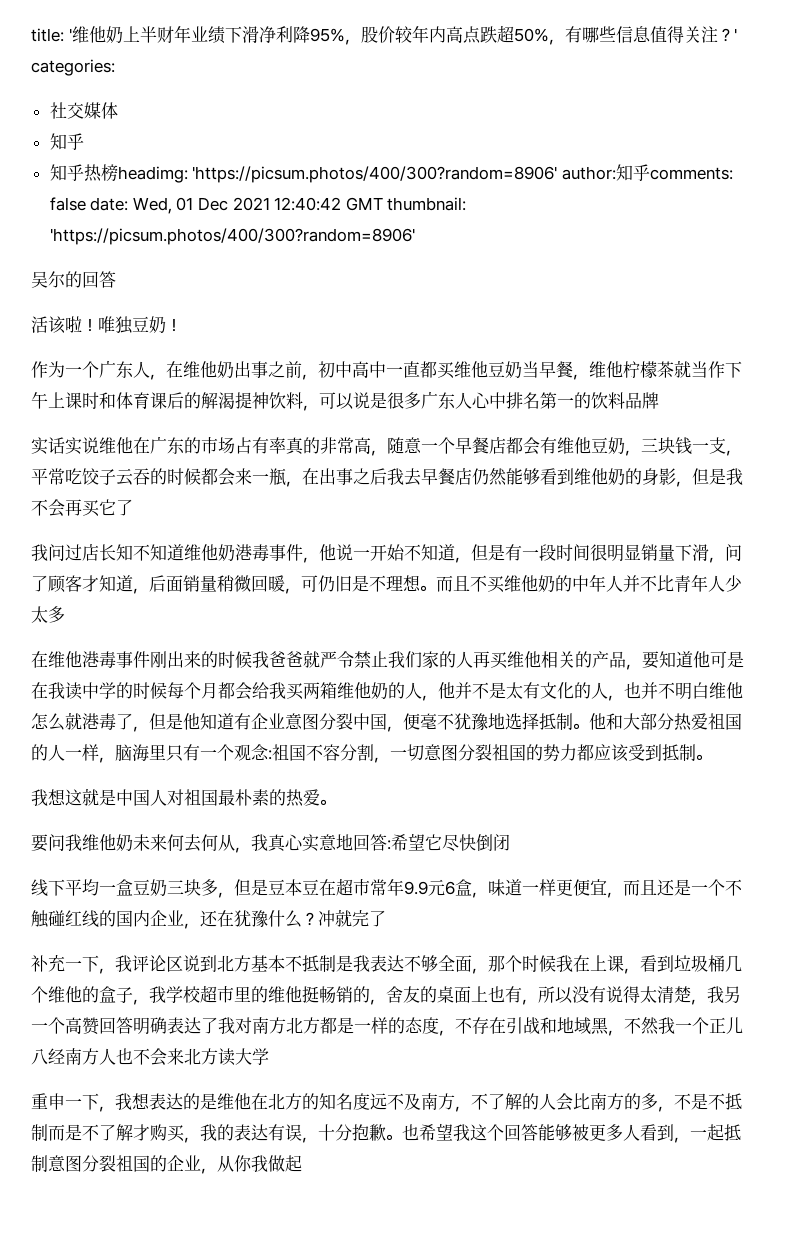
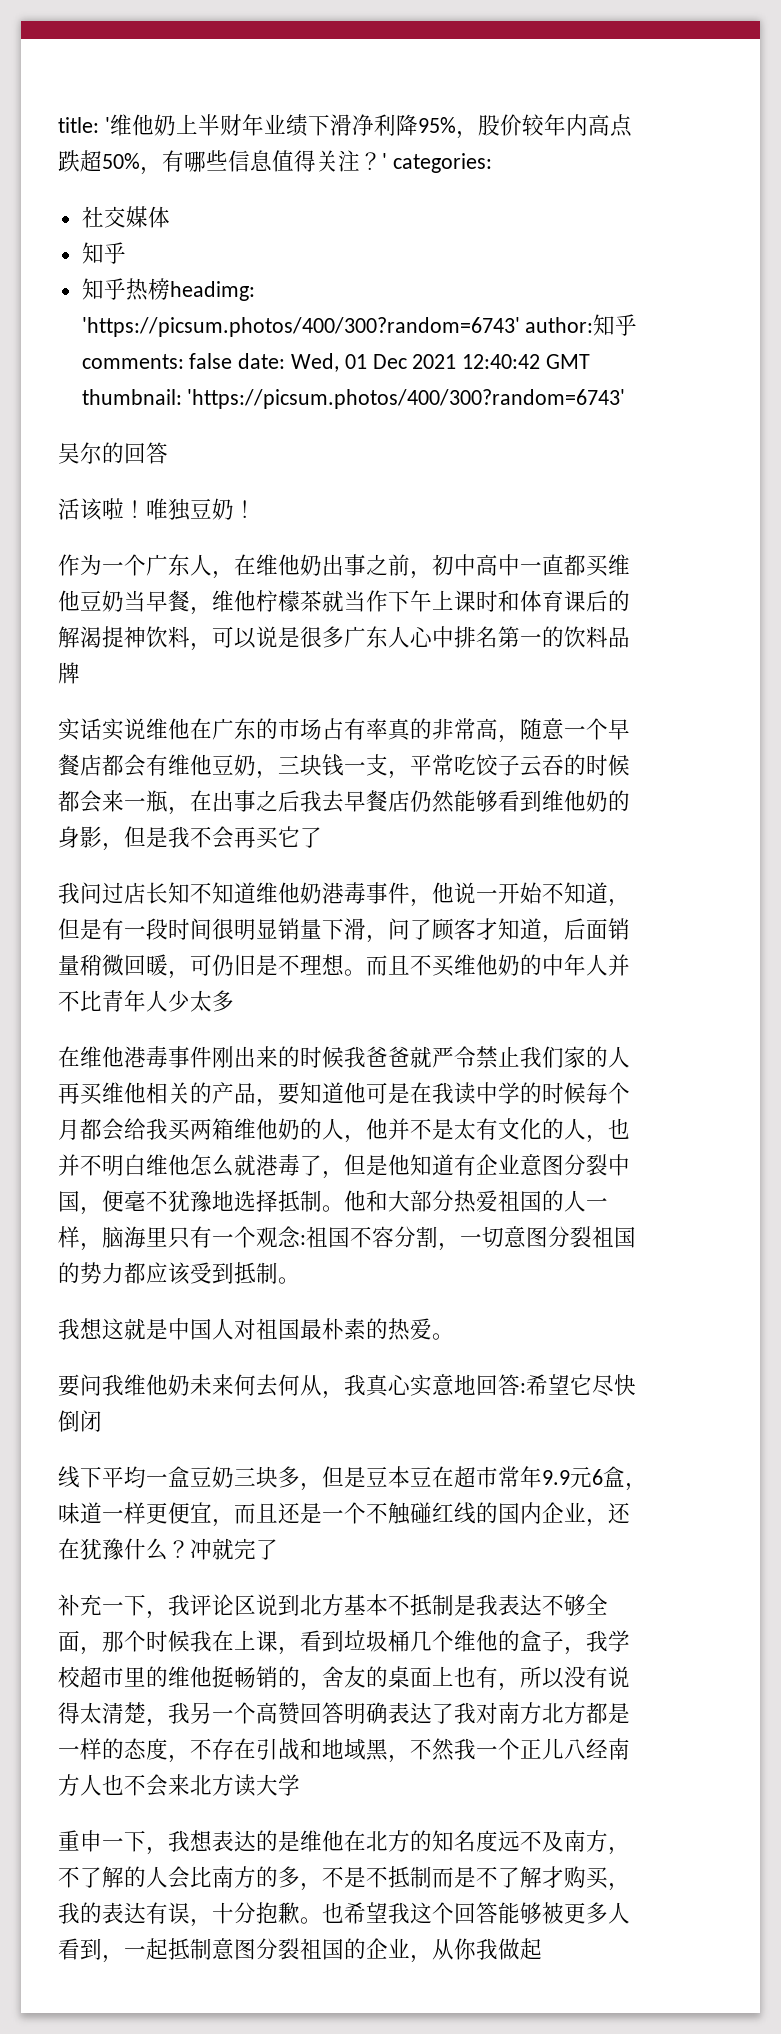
[192,166,558,183] 'https://picsum.photos/400/300?random=8906' -> [81,317,520,337] 'https://picsum.photos/400/300?random=6743'
[49,228,415,245] 'https://picsum.photos/400/300?random=8906' -> [187,389,626,409] 'https://picsum.photos/400/300?random=6743'

